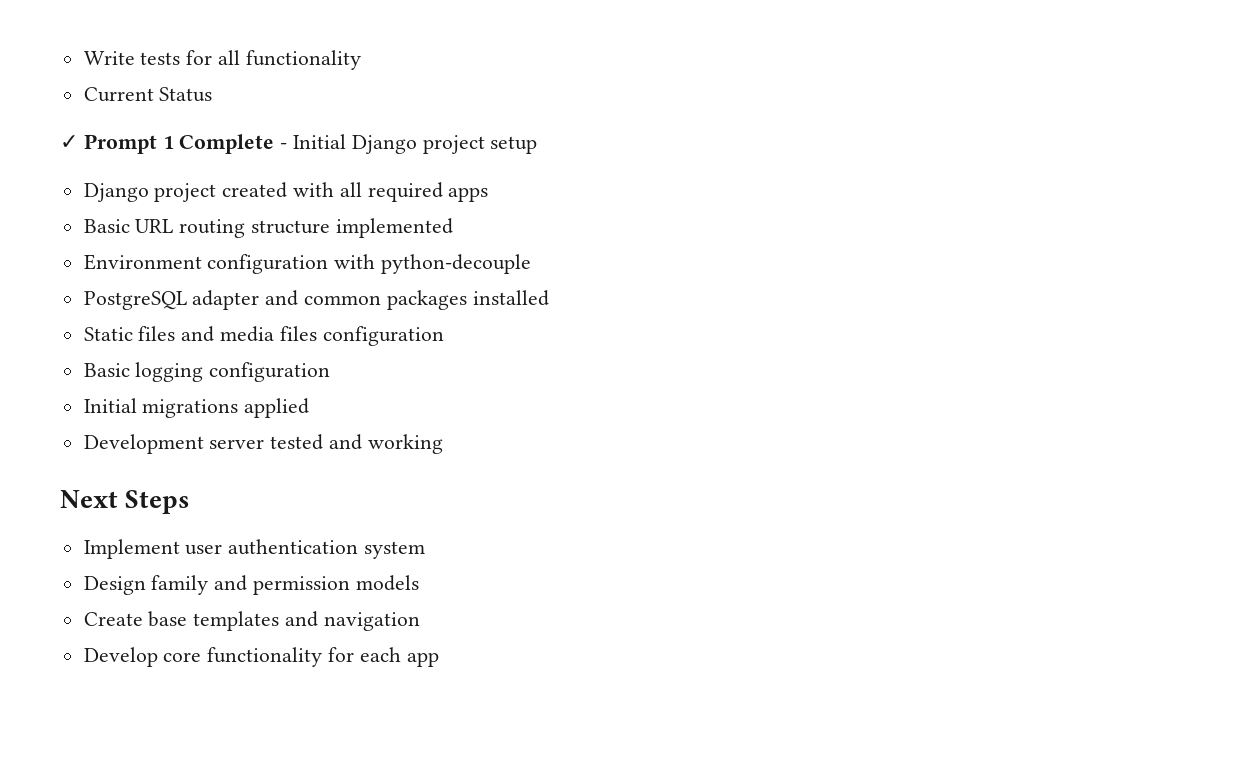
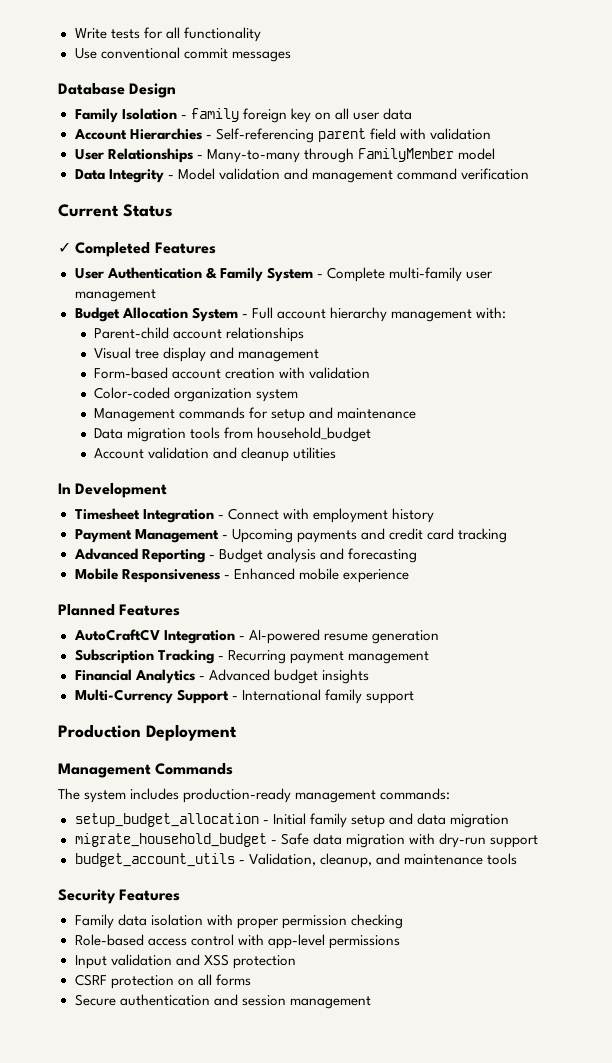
[83,87,213,102] [60,134,538,154] [83,182,489,202] [83,218,453,238] [83,254,532,274] [83,290,549,310] [83,326,444,346] [83,362,331,382] [83,398,310,418] [83,434,443,454] [60,490,191,514] [83,539,426,559] [83,575,419,595] [83,611,420,631] [83,647,439,667] Current Status // ✓ Prompt 1 Complete - Initial Django project setup // Django project created with all required apps // Basic URL routing structure implemented // Environment configuration with python-decouple // PostgreSQL adapter and common packages installed // Static files and media files configuration // Basic logging configuration // Initial migrations applied // Development server tested and working // Next Steps // Implement user authentication system // Design family and permission models // Create base templates and navigation // Develop core functionality for each app -> [74,47,291,62] [58,83,177,98] [74,108,412,123] [73,128,491,143] [74,148,495,163] [74,168,529,183] [58,204,173,217] [58,242,216,257] [74,267,493,282] [74,289,156,302] [74,307,506,322] [94,327,305,342] [94,347,320,362] [94,367,371,379] [94,387,299,402] [94,407,417,422] [94,427,372,442] [94,447,337,462] [58,483,168,498] [74,508,434,523] [74,528,507,543] [73,548,417,563] [74,568,409,583] [58,604,181,616] [73,629,439,644] [74,649,429,664] [74,669,369,684] [74,689,414,704] [58,724,237,741] [58,763,234,778] [58,788,451,803] [74,813,509,828] [74,833,538,848] [74,853,517,868] [58,889,181,904] [74,914,403,929] [74,934,400,949] [74,954,296,969] [74,974,251,989] [74,994,371,1009] Use conventional commit messages // Database Design // Family Isolation - family foreign key on all user data // Account Hierarchies - Self-referencing parent field with validation // User Relationships - Many-to-many through FamilyMember model // Data Integrity - Model validation and management command verification // Current Status // ✓ Completed Features // User Authentication & Family System - Complete multi-family user management // Budget Allocation System - Full account hierarchy management with: // Parent-child account relationships // Visual tree display and management // Form-based account creation with validation // Color-coded organization system // Management commands for setup and maintenance // Data migration tools from household_budget // Account validation and cleanup utilities // In Development // Timesheet Integration - Connect with employment history // Payment Management - Upcoming payments and credit card tracking // Advanced Reporting - Budget analysis and forecasting // Mobile Responsiveness - Enhanced mobile experience // Planned Features // AutoCraftCV Integration - AI-powered resume generation // Subscription Tracking - Recurring payment management // Financial Analytics - Advanced budget insights // Multi-Currency Support - International family support // Production Deployment // Management Commands // The system includes production-ready management commands: // setup_budget_allocation - Initial family setup and data migration // migrate_household_budget - Safe data migration with dry-run support // budget_account_utils - Validation, cleanup, and maintenance tools // Security Features // Family data isolation with proper permission checking // Role-based access control with app-level permissions // Input validation and XSS protection // CSRF protection on all forms // Secure authentication and session management

